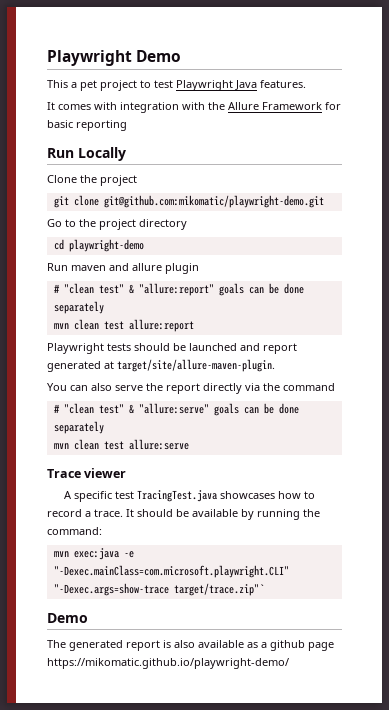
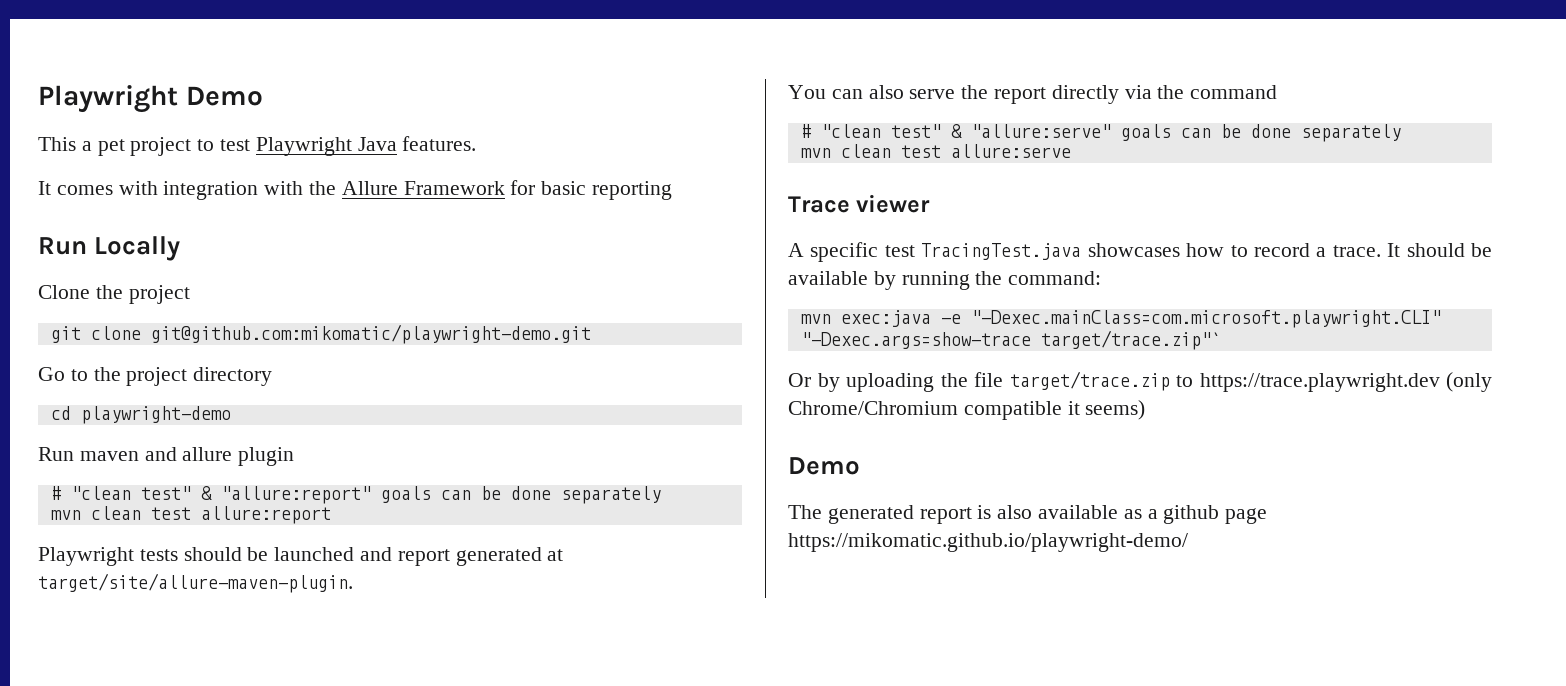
(264, 589) none -> [788,371,1492,392] [788,400,1146,420] // Or by uploading the file target/trace.zip to https://trace.playwright.dev (only Chrome/Chromium compatible it seems)

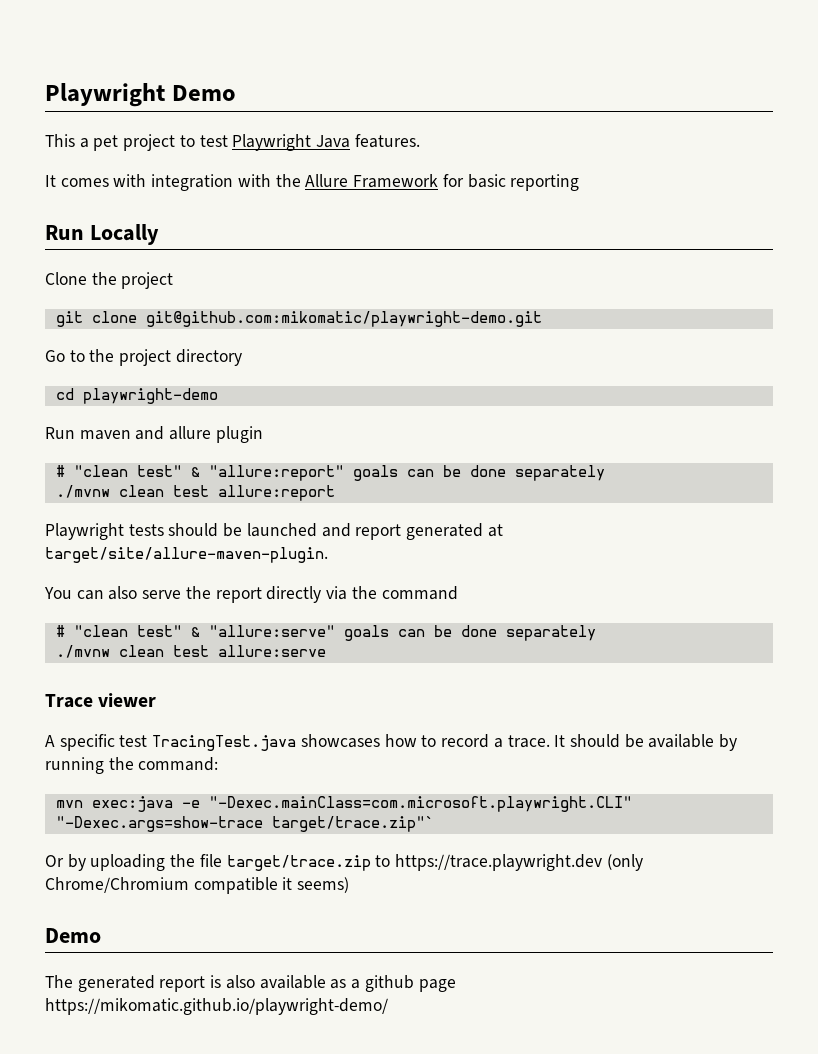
[50,510,81,520] mvn -> [55,485,110,498] ./mvnw
[800,148,831,158] mvn -> [55,645,110,658] ./mvnw

